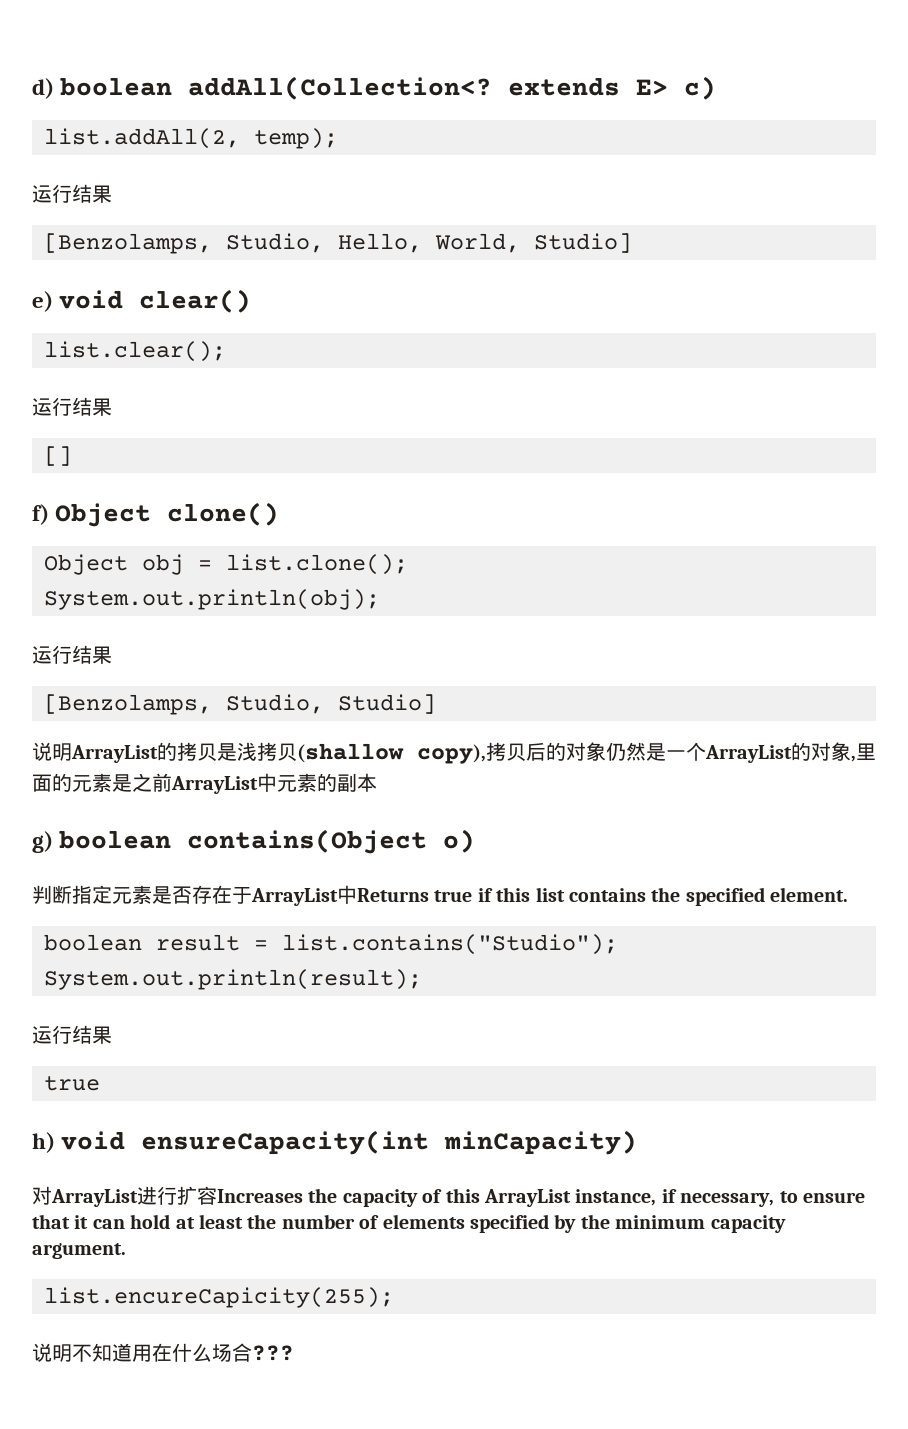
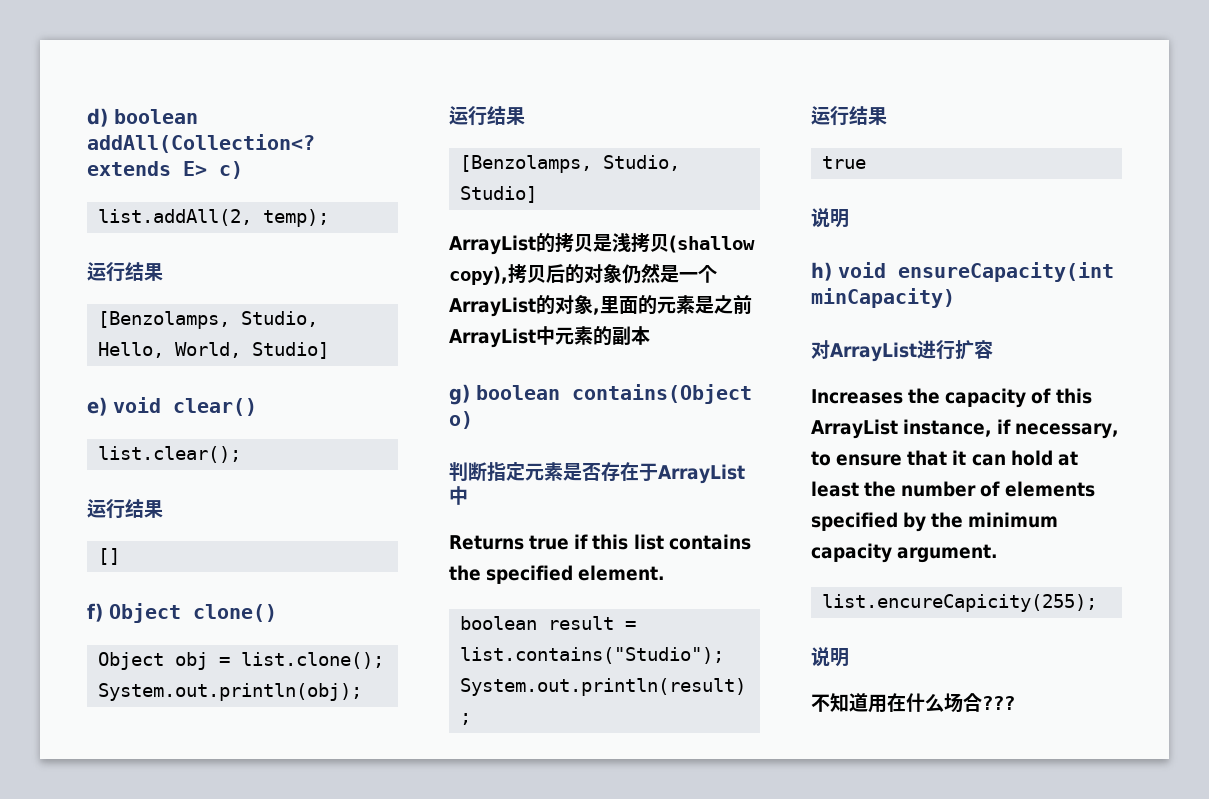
[32,742,72,761] 说明 -> (538, 194) none
(357, 894) none -> (468, 495) //
(100, 1083) none -> [811,208,849,228] // 说明
(217, 1195) none -> (993, 349) //
(72, 1353) none -> (849, 657) //

